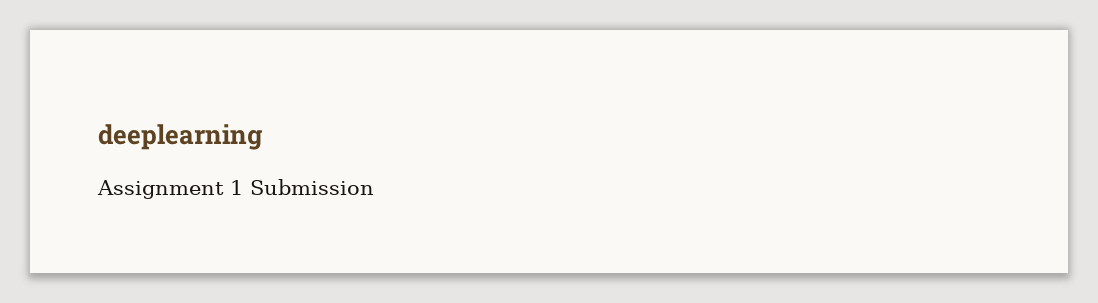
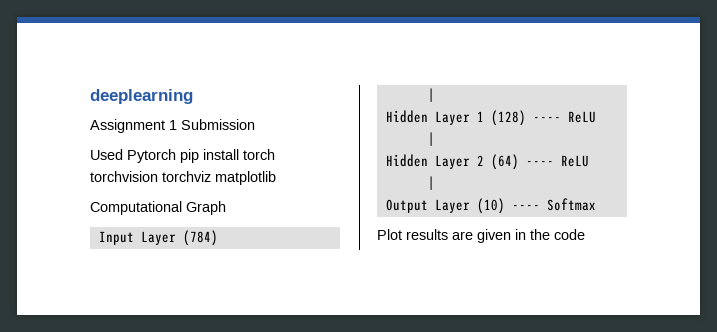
(374, 187) none -> [90,149,275,163] [90,171,276,185] [90,201,226,215] [98,230,218,246] [427,88,435,102] [385,110,596,126] [427,132,435,146] [385,154,589,170] [427,176,435,190] [385,198,596,214] [377,229,585,243] // Used Pytorch pip install torch torchvision torchviz matplotlib // Computational Graph // Input Layer (784) // | // Hidden Layer 1 (128) ---- ReLU // | // Hidden Layer 2 (64) ---- ReLU // | // Output Layer (10) ---- Softmax // Plot results are given in the code

